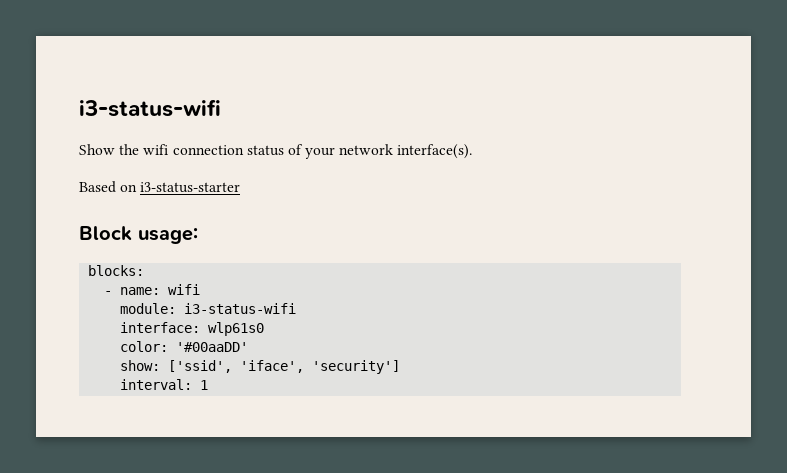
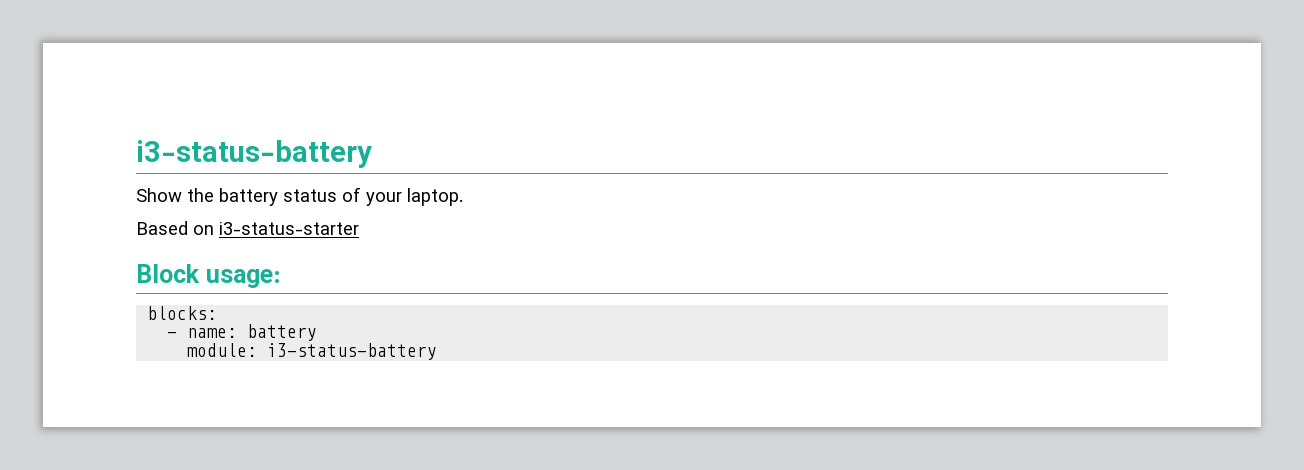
[79,99,221,117] i3-status-wifi -> [136,140,372,168] i3-status-battery
[143,144,244,155] wifi connection -> [219,188,278,206] battery
[339,144,473,159] network interface(s). -> [407,188,463,206] laptop.
[168,284,201,295] wifi -> [247,324,318,341] battery
[184,303,297,314] [120,322,265,336] [120,341,249,352] [120,360,401,374] [120,379,209,390] i3-status-wifi // interface: wlp61s0 // color: '#00aaDD' // show: ['ssid', 'iface', 'security'] // interval: 1 -> [267,343,438,360] i3-status-battery

